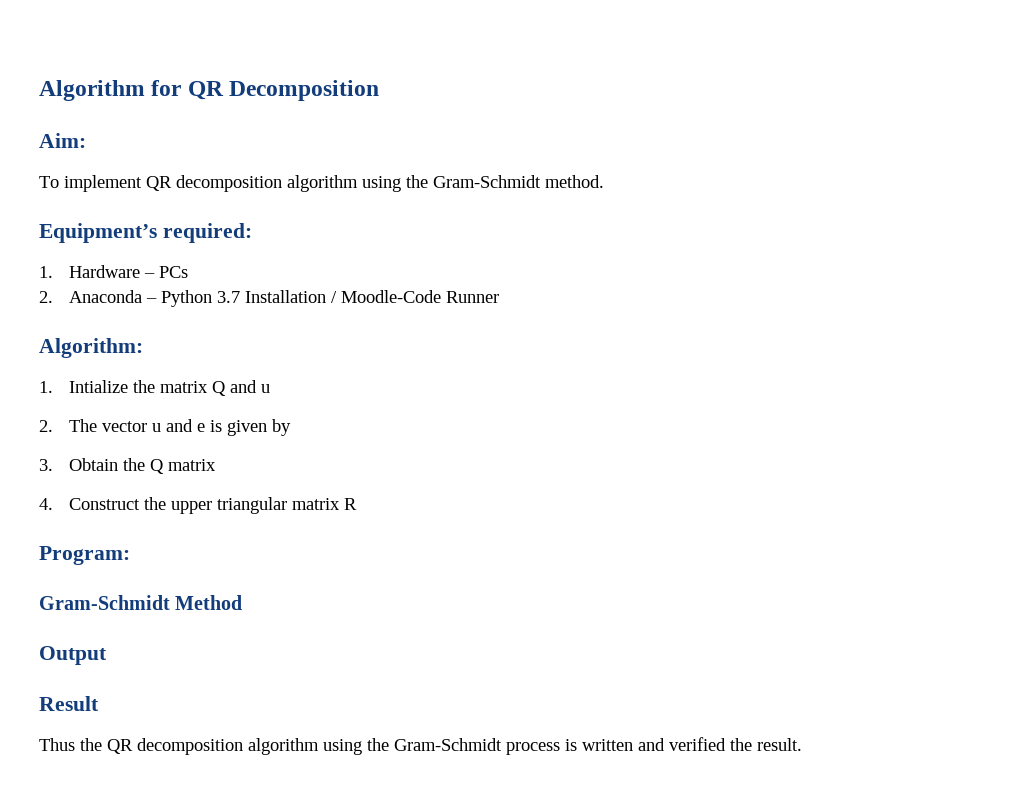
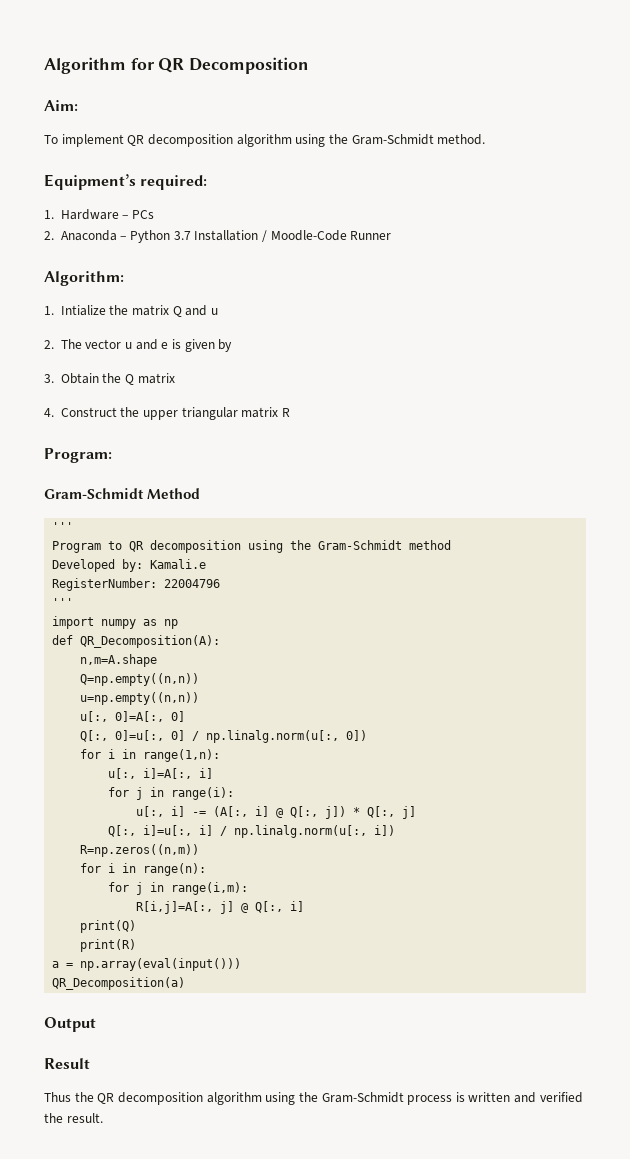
(243, 602) none -> [52,522,74,531] [52,540,452,553] [52,559,207,572] [52,578,221,591] [52,598,74,607] [52,616,179,629] [52,635,221,648] [80,654,158,667] [80,673,200,686] [80,692,200,705] [80,711,186,722] [80,730,368,743] [80,749,221,762] [108,768,214,779] [108,787,235,800] [136,806,417,819] [108,825,396,838] [80,844,200,857] [80,863,207,876] [108,882,249,895] [136,901,305,914] [80,920,137,933] [80,939,137,952] [52,958,242,971] [52,977,186,990] // ''' // Program to QR decomposition using the Gram-Schmidt method // Developed by: Kamali.e // RegisterNumber: 22004796 // ''' // import numpy as np // def QR_Decomposition(A): // n,m=A.shape // Q=np.empty((n,n)) // u=np.empty((n,n)) // u[:, 0]=A[:, 0] // Q[:, 0]=u[:, 0] / np.linalg.norm(u[:, 0]) // for i in range(1,n): // u[:, i]=A[:, i] // for j in range(i): // u[:, i] -= (A[:, i] @ Q[:, j]) * Q[:, j] // Q[:, i]=u[:, i] / np.linalg.norm(u[:, i]) // R=np.zeros((n,m)) // for i in range(n): // for j in range(i,m): // R[i,j]=A[:, j] @ Q[:, i] // print(Q) // print(R) // a = np.array(eval(input())) // QR_Decomposition(a)

